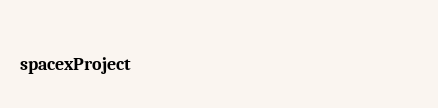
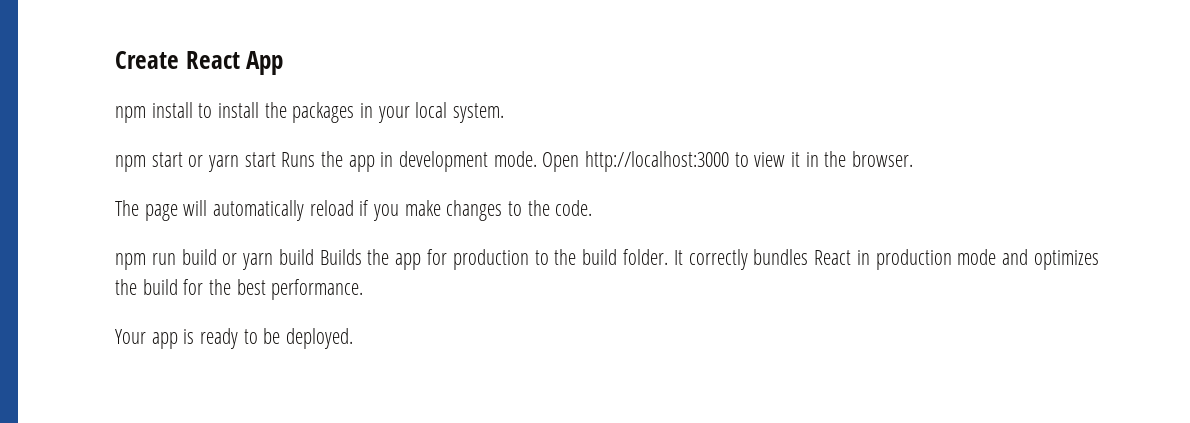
[20,57,131,74] spacexProject -> [115,51,284,75] [115,102,505,123] [115,151,914,172] [115,200,593,221] [115,249,1099,270] [115,279,364,300] [115,328,354,349] Create React App // npm install to install the packages in your local system. // npm start or yarn start Runs the app in development mode. Open http://localhost:3000 to view it in the browser. // The page will automatically reload if you make changes to the code. // npm run build or yarn build Builds the app for production to the build folder. It correctly bundles React in production mode and optimizes the build for the best performance. // Your app is ready to be deployed.

